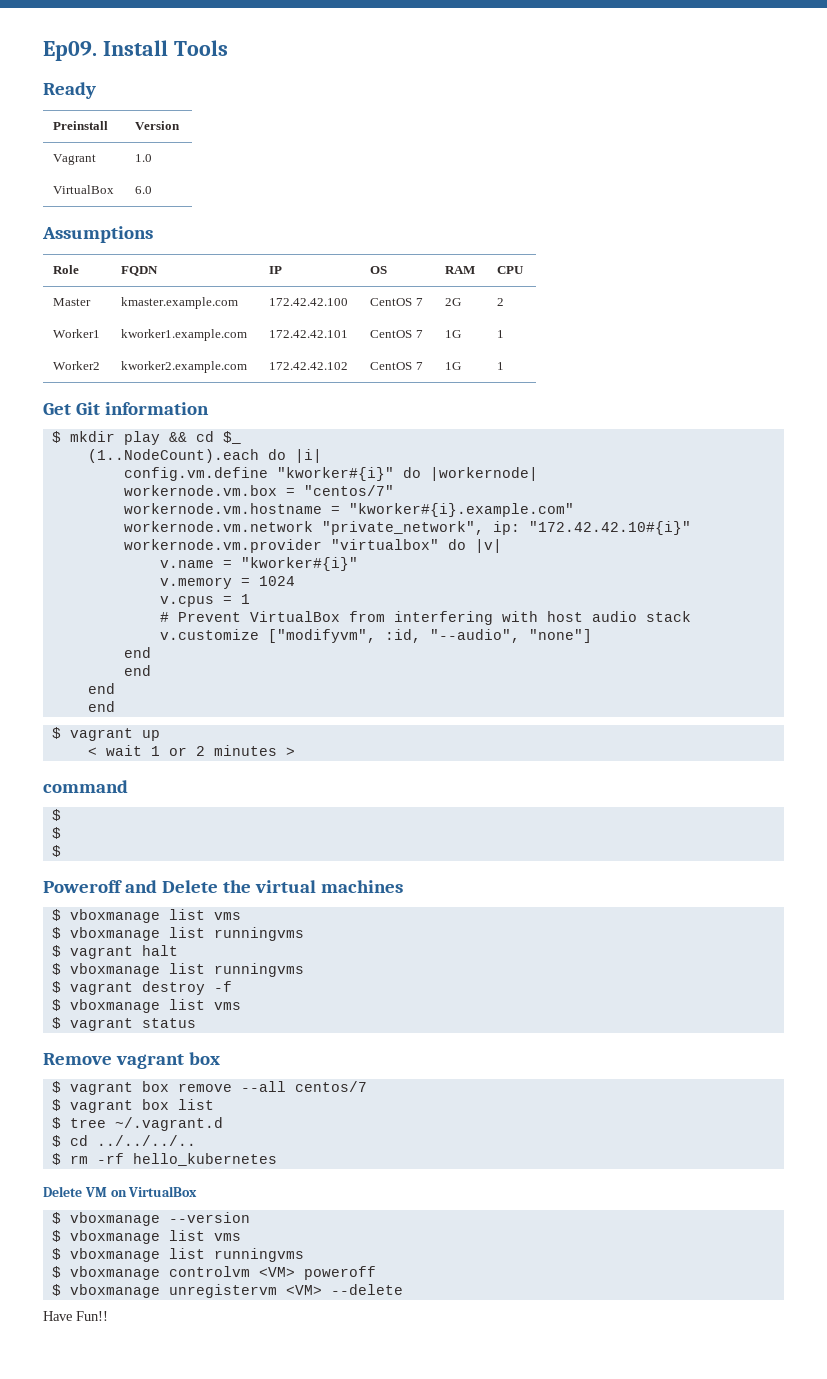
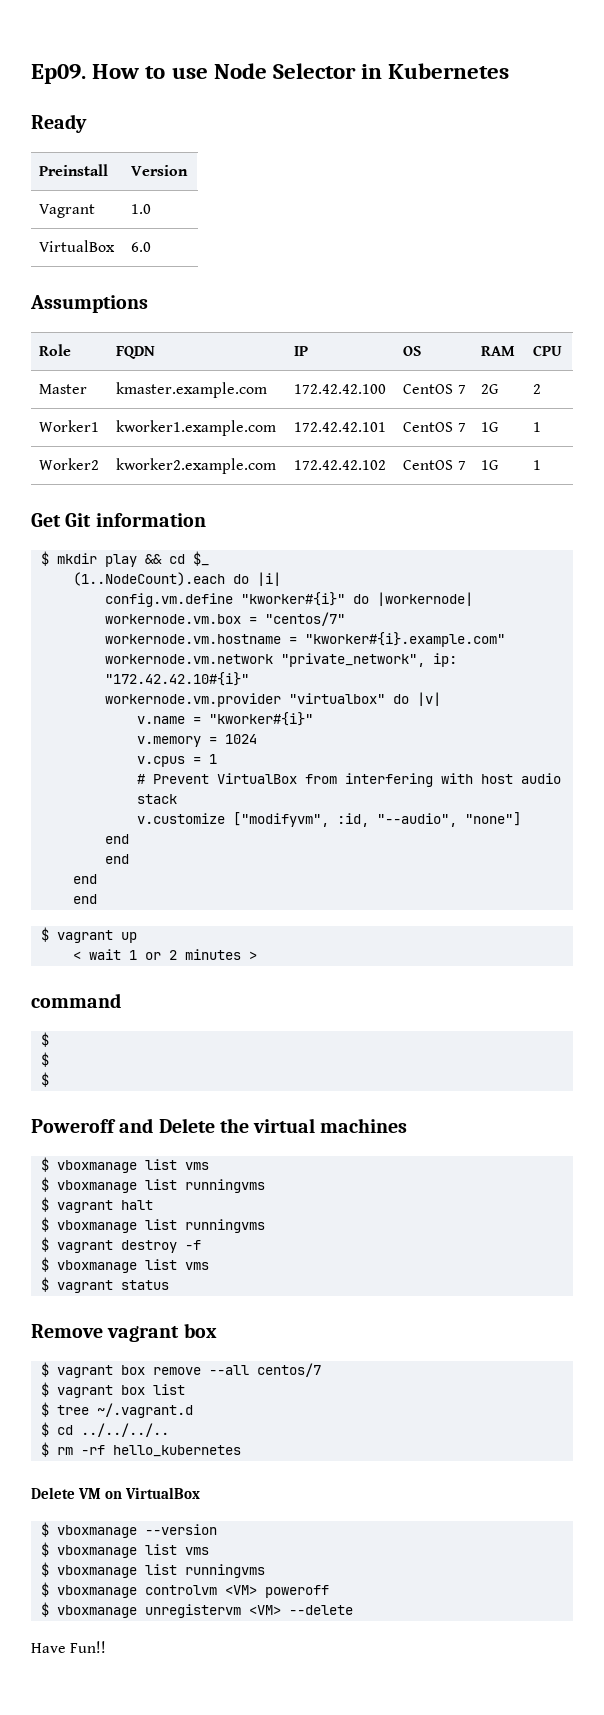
[102,40,228,56] Install Tools -> [92,63,510,79] How to use Node Selector in Kubernetes

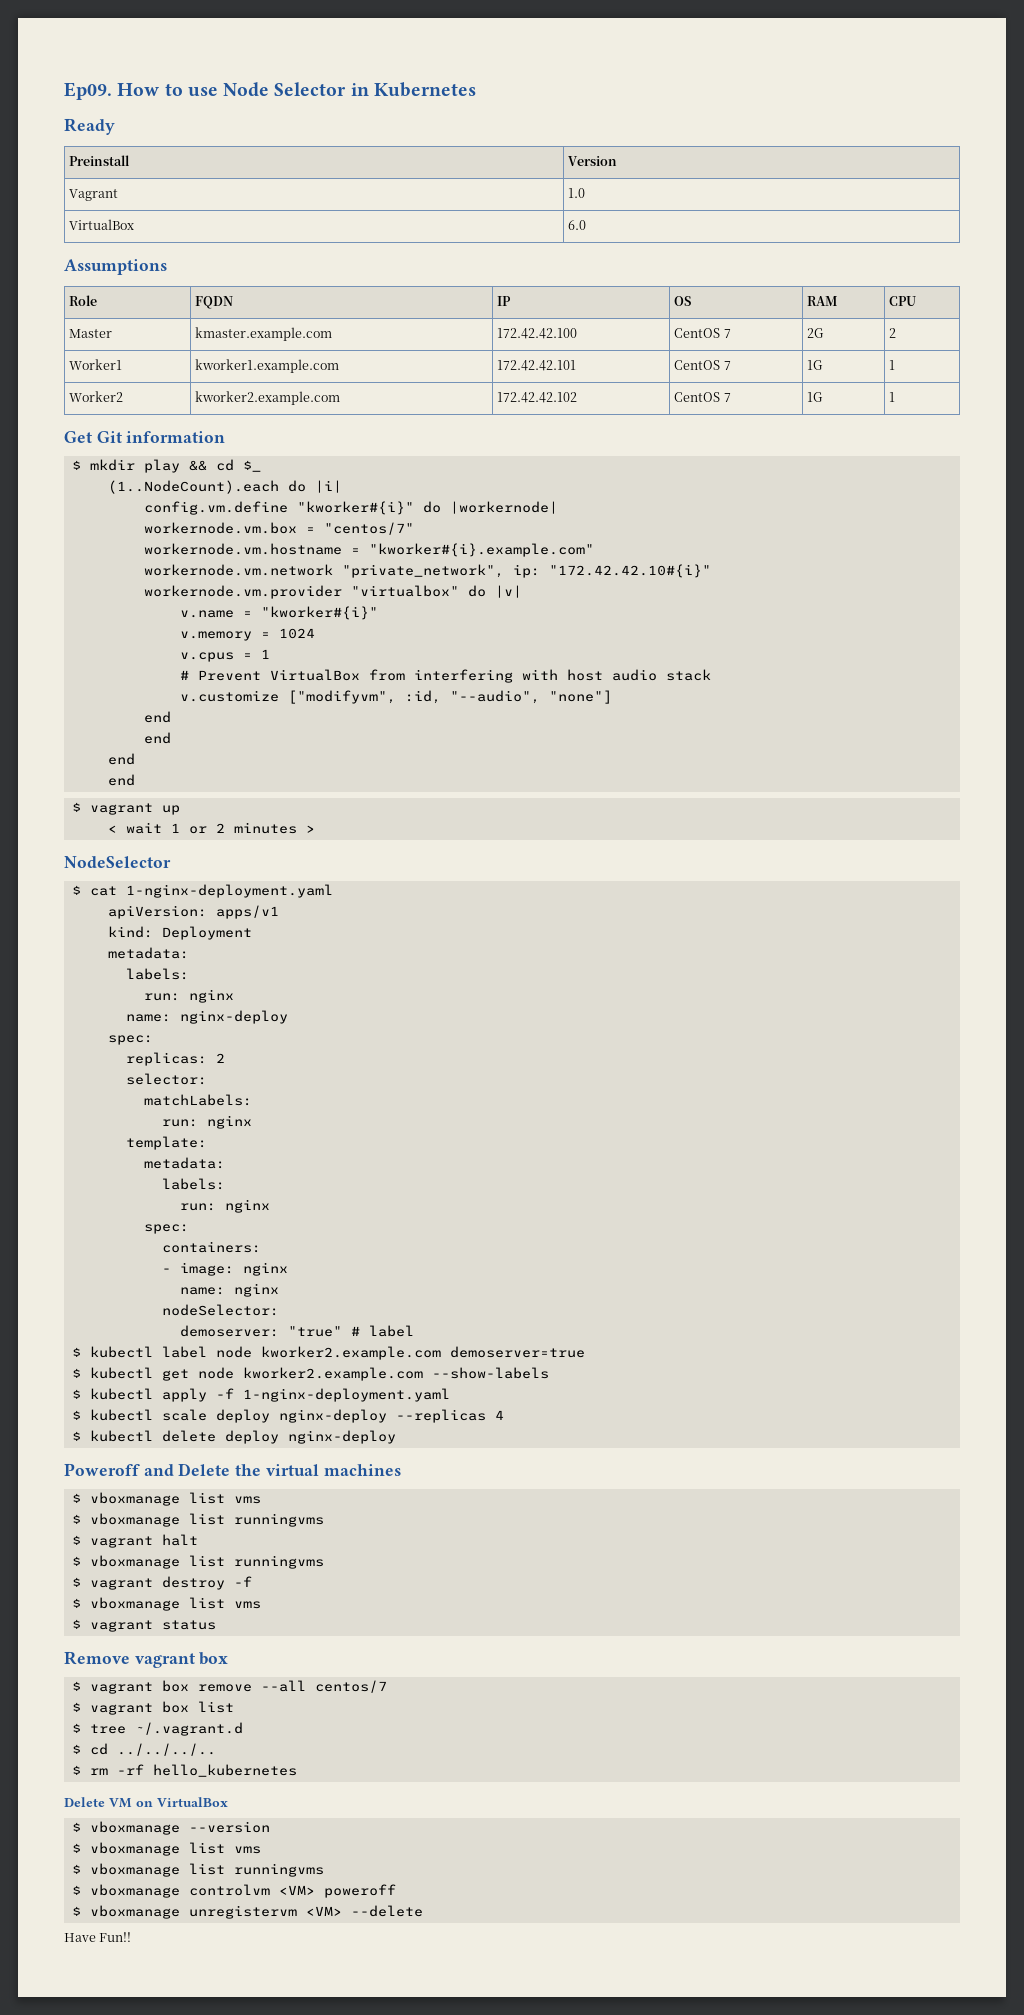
[31,993,121,1008] [40,1032,49,1047] [40,1052,49,1067] [40,1072,49,1087] command // $ // $ // $ -> [64,856,171,868] [71,884,333,898] [107,905,279,919] [107,926,252,940] [107,947,189,959] [125,968,189,980] [143,989,234,1003] [125,1010,288,1024] [107,1035,153,1045] [125,1052,225,1066] [125,1073,207,1085] [143,1094,252,1106] [161,1115,252,1129] [125,1136,207,1150] [143,1157,225,1169] [161,1178,225,1190] [179,1199,270,1213] [143,1224,189,1234] [161,1241,261,1253] [161,1262,288,1276] [179,1283,279,1297] [161,1304,279,1316] [179,1325,414,1337] [71,1346,585,1360] [71,1367,549,1381] [71,1388,450,1402] [71,1409,504,1423] [71,1430,396,1444] NodeSelector // $ cat 1-nginx-deployment.yaml // apiVersion: apps/v1 // kind: Deployment // metadata: // labels: // run: nginx // name: nginx-deploy // spec: // replicas: 2 // selector: // matchLabels: // run: nginx // template: // metadata: // labels: // run: nginx // spec: // containers: // - image: nginx // name: nginx // nodeSelector: // demoserver: "true" # label // $ kubectl label node kworker2.example.com demoserver=true // $ kubectl get node kworker2.example.com --show-labels // $ kubectl apply -f 1-nginx-deployment.yaml // $ kubectl scale deploy nginx-deploy --replicas 4 // $ kubectl delete deploy nginx-deploy

